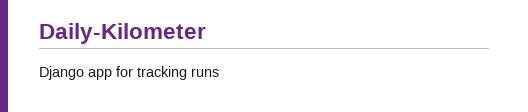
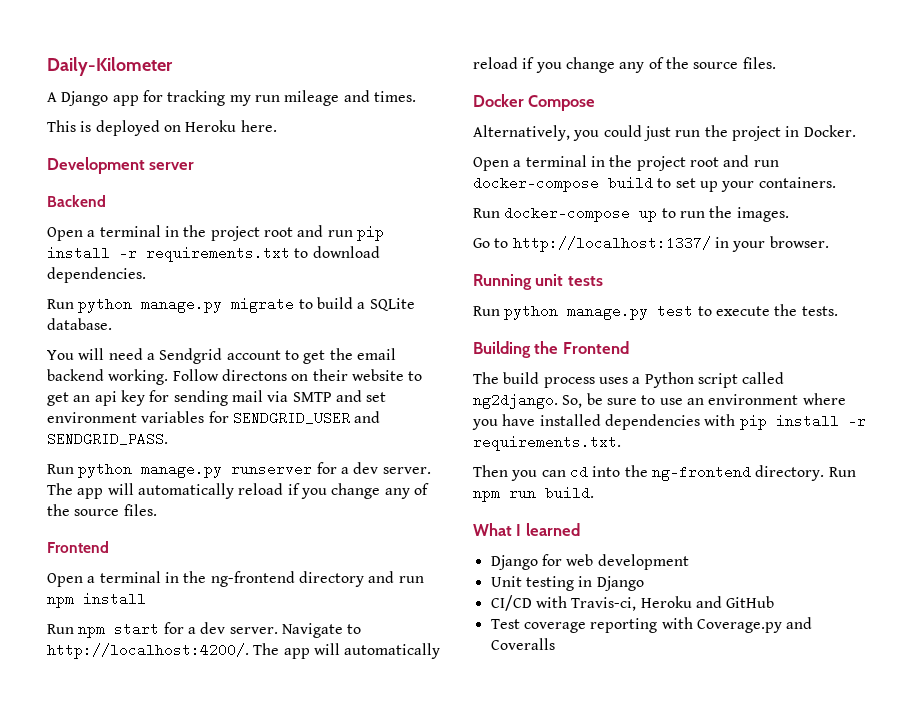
(206, 33) none -> [47,92,57,102] A
[191,68,219,77] runs -> [229,90,416,106] [47,120,277,136] [47,157,195,174] [47,195,106,207] [47,225,384,241] [47,246,380,262] [47,267,146,283] [47,297,415,313] [47,318,112,330] [47,348,396,364] [47,369,423,385] [47,390,387,406] [47,411,381,425] [47,432,168,446] [47,462,431,478] [47,483,429,499] [47,504,157,516] [47,541,109,553] [47,571,424,587] [47,592,146,608] [47,622,362,638] [47,643,441,659] [473,57,776,73] [473,94,596,111] [473,125,856,141] [473,155,779,171] [473,176,836,192] [473,206,789,222] [473,236,829,252] [473,274,603,290] [473,304,838,320] [473,341,629,358] [473,372,785,388] [473,393,846,409] [472,414,866,430] [473,435,621,451] [473,465,856,481] [473,486,594,502] [473,523,580,536] [490,554,689,570] [490,576,644,591] [490,595,775,611] [490,617,813,633] [490,638,555,650] my run mileage and times. // This is deployed on Heroku here. // Development server // Backend // Open a terminal in the project root and run pip install -r requirements.txt to download dependencies. // Run python manage.py migrate to build a SQLite database. // You will need a Sendgrid account to get the email backend working. Follow directons on their website to get an api key for sending mail via SMTP and set environment variables for SENDGRID_USER and SENDGRID_PASS. // Run python manage.py runserver for a dev server. The app will automatically reload if you change any of the source files. // Frontend // Open a terminal in the ng-frontend directory and run npm install // Run npm start for a dev server. Navigate to http://localhost:4200/. The app will automatically reload if you change any of the source files. // Docker Compose // Alternatively, you could just run the project in Docker. // Open a terminal in the project root and run docker-compose build to set up your containers. // Run docker-compose up to run the images. // Go to http://localhost:1337/ in your browser. // Running unit tests // Run python manage.py test to execute the tests. // Building the Frontend // The build process uses a Python script called ng2django. So, be sure to use an environment where you have installed dependencies with pip install -r requirements.txt. // Then you can cd into the ng-frontend directory. Run npm run build. // What I learned // Django for web development // Unit testing in Django // CI/CD with Travis-ci, Heroku and GitHub // Test coverage reporting with Coverage.py and Coveralls

